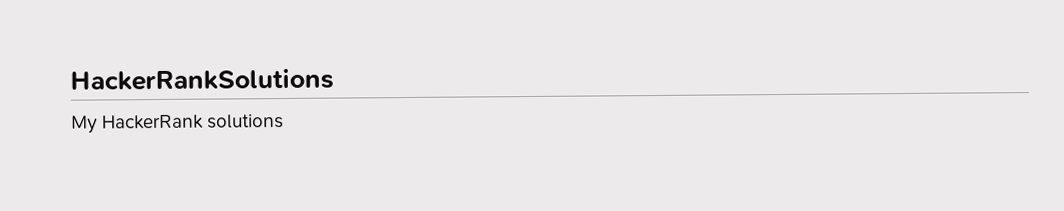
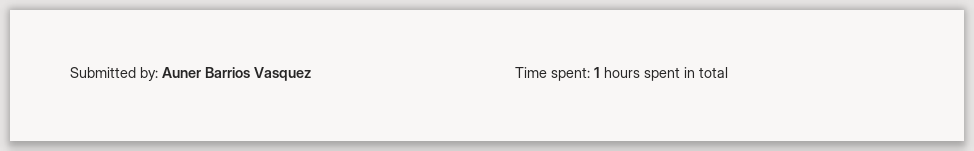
[70,68,334,91] [71,113,285,134] HackerRankSolutions // My HackerRank solutions -> [70,67,311,81] [515,67,728,81] Submitted by: Auner Barrios Vasquez // Time spent: 1 hours spent in total

